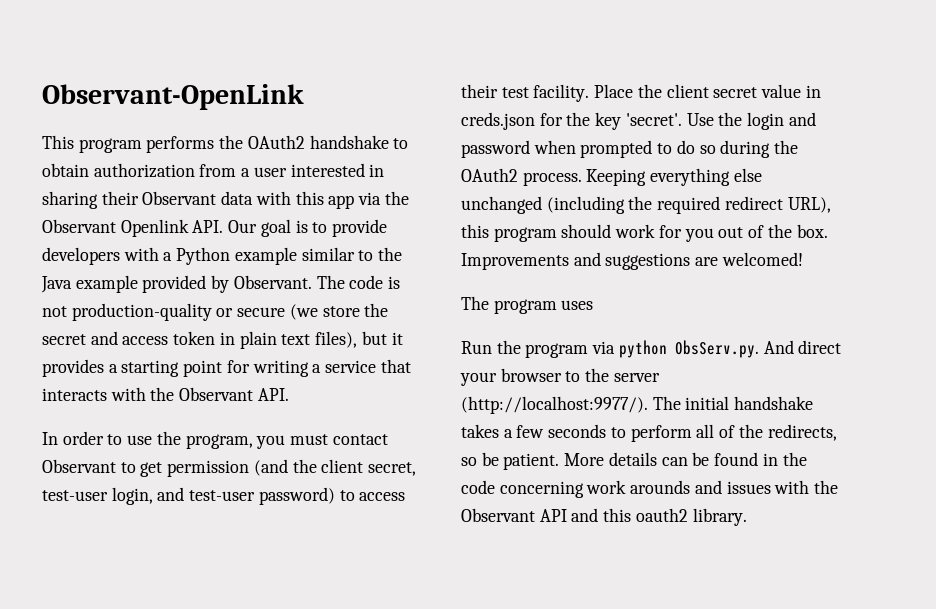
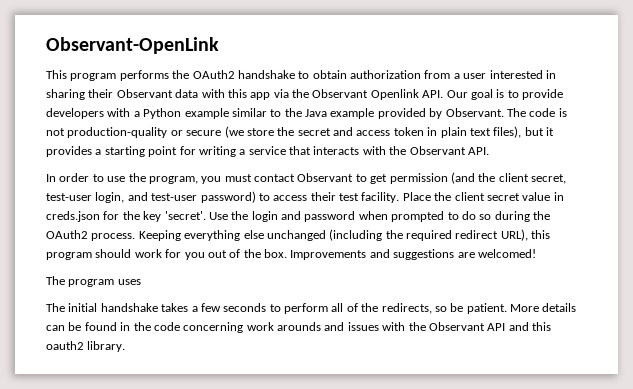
[461,340,842,358] [460,368,660,386] [461,396,648,414] Run the program via python ObsServ.py. And direct your browser to the server (http://localhost:9977/). -> (141, 282) none

